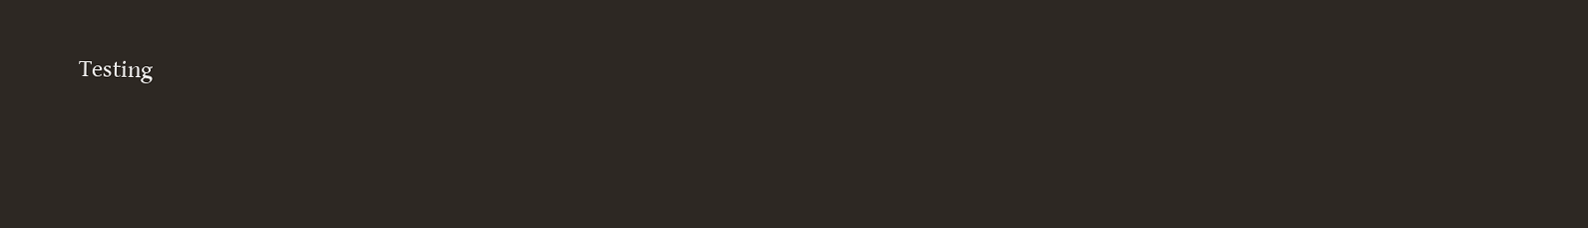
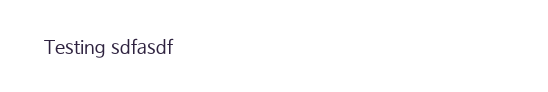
(153, 72) none -> [110,38,174,55] sdfasdf

